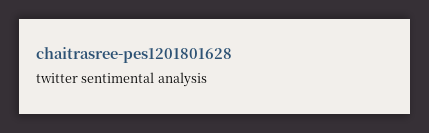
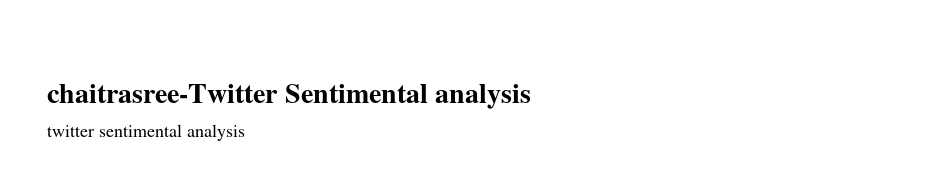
[36,47,232,63] chaitrasree-pes1201801628 -> [47,84,532,109] chaitrasree-Twitter Sentimental analysis

